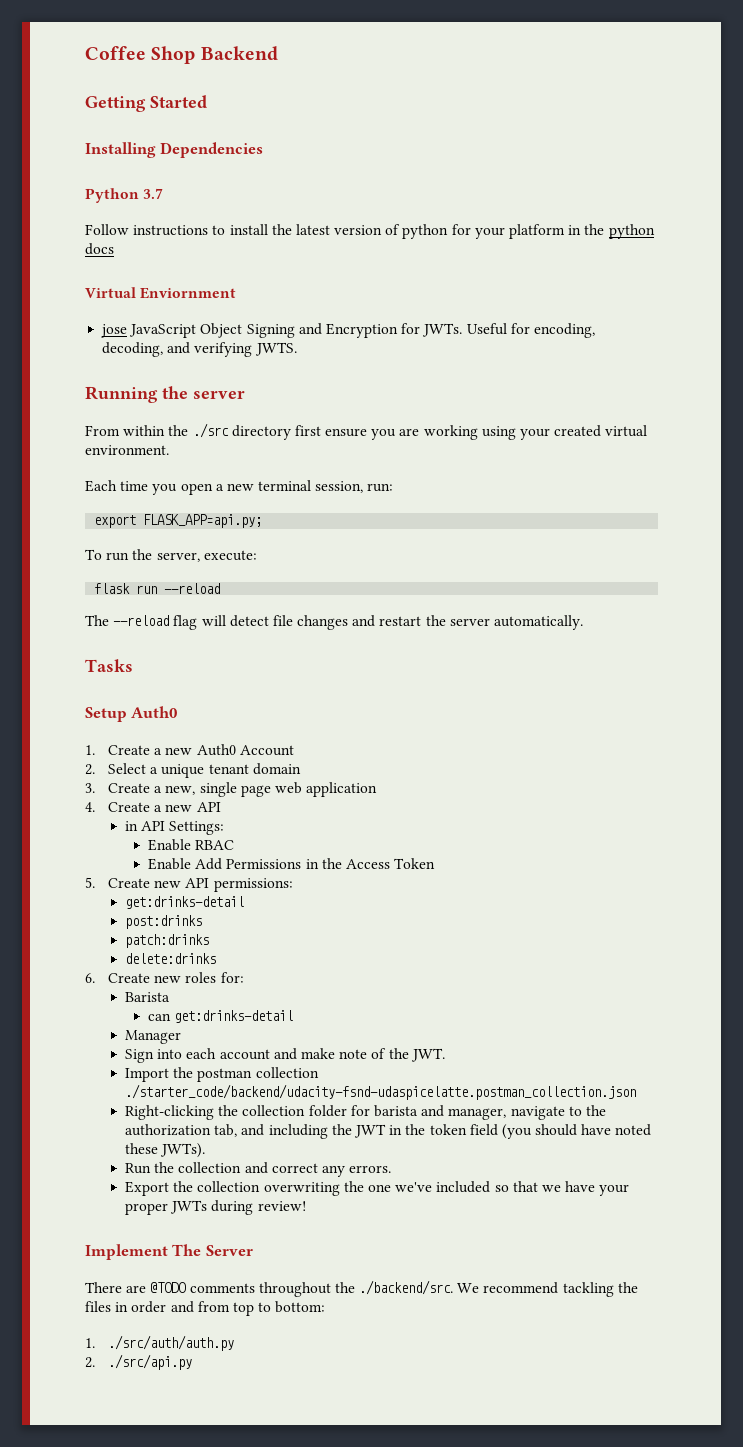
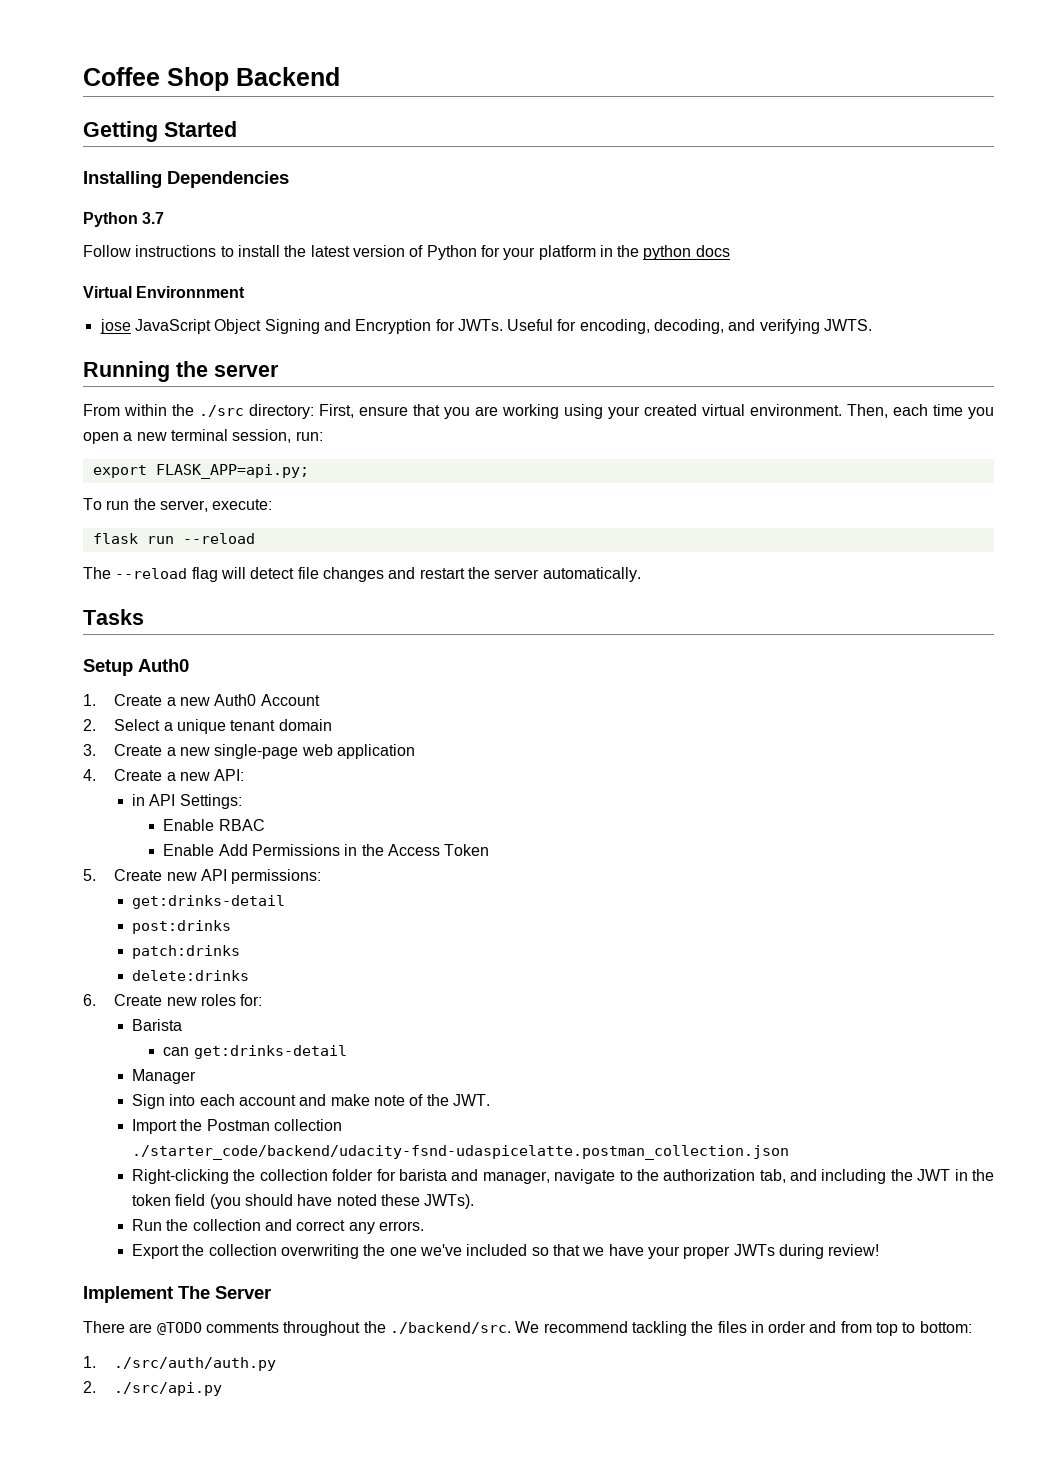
[402,224,449,239] python -> [426,245,477,260] Python
[140,287,237,299] Enviornment -> [136,286,246,298] Environnment
[231,425,368,440] directory first ensure -> [249,404,440,419] directory: First, ensure that
[85,480,117,492] // Each -> [847,404,928,418] Then, each
[165,782,271,797] new, single page -> [180,744,299,759] new single-page
[196,802,221,812] API -> [214,769,245,781] API:
[197,1068,253,1082] postman -> [206,1119,270,1131] Postman

